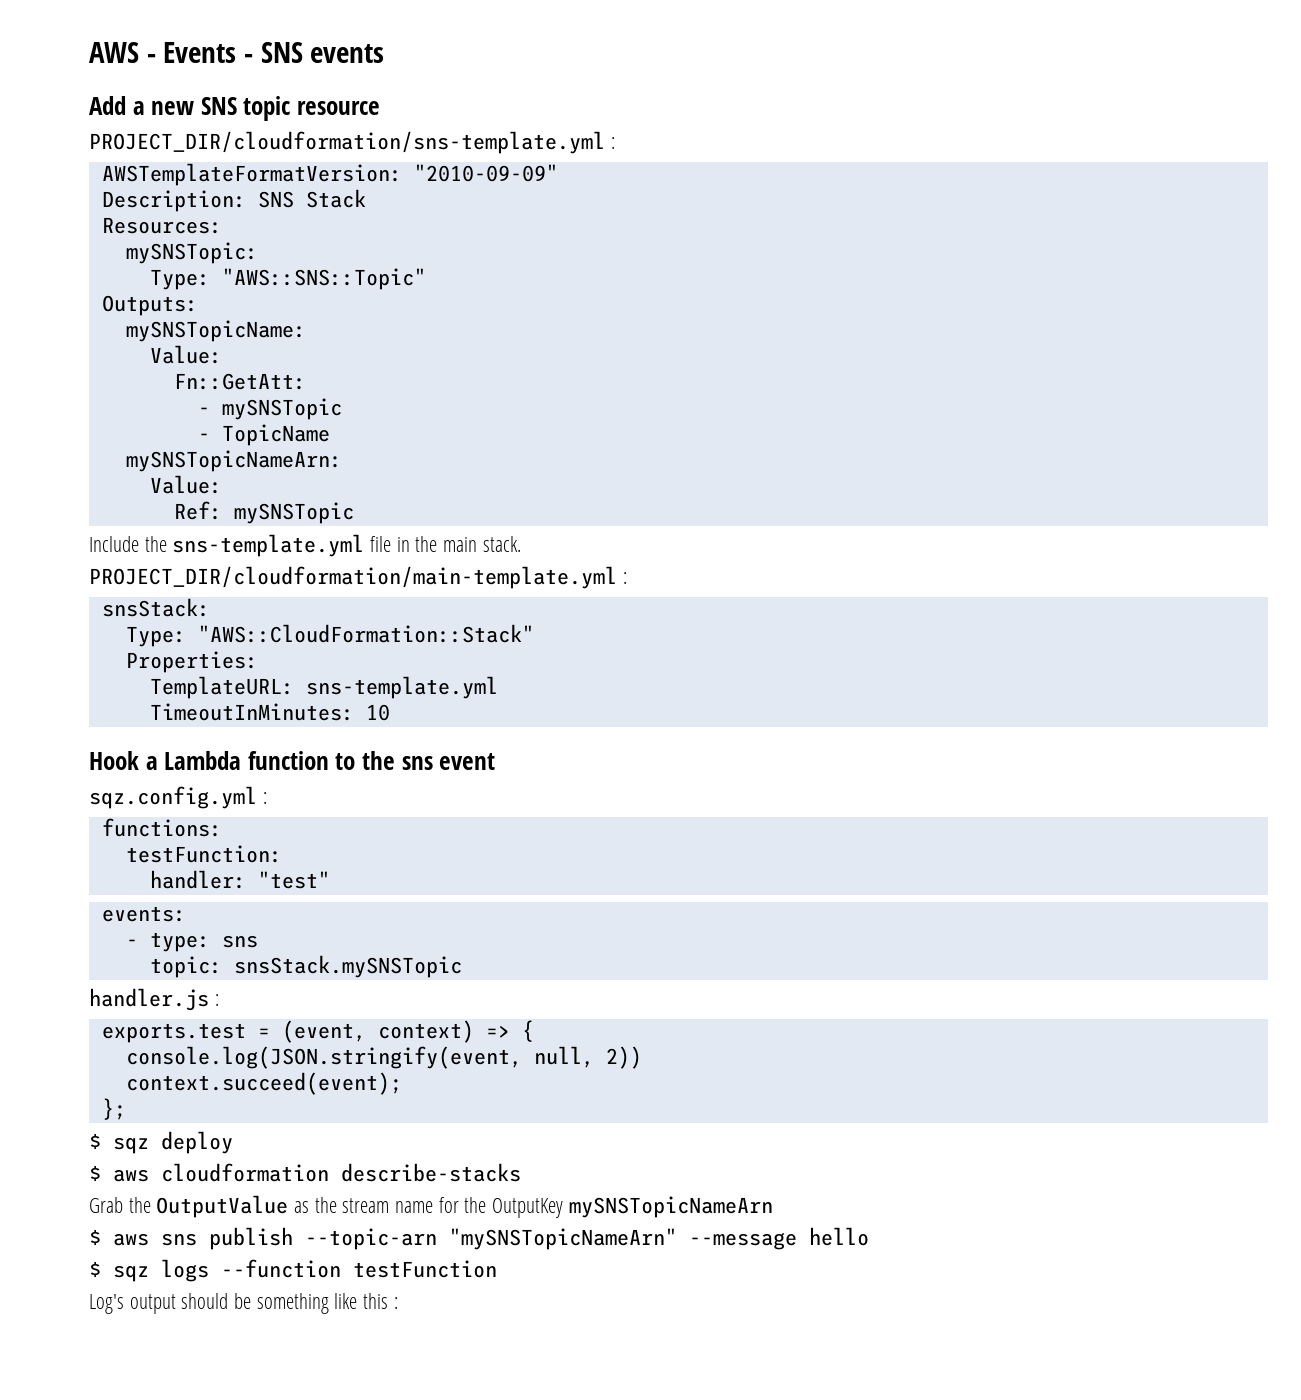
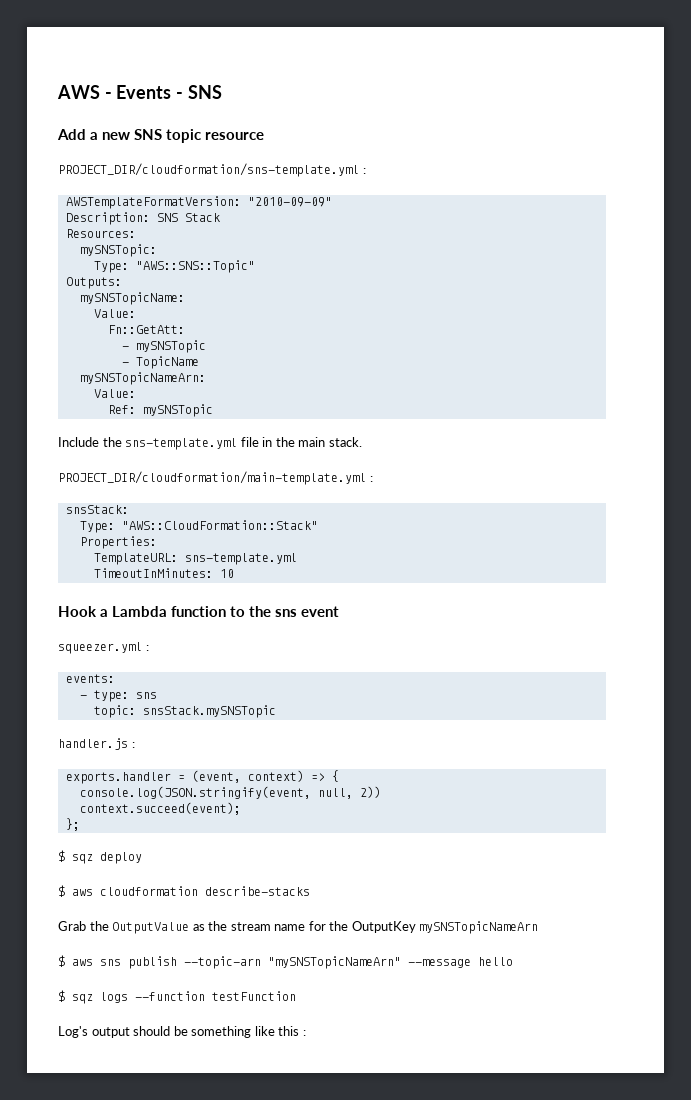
[310,44,385,63] events -> (222, 92) none
[89,786,267,809] [101,818,222,837] [125,845,282,863] [149,870,330,889] sqz.config.yml : // functions: // testFunction: // handler: "test" -> [58,642,149,654] squeezer.yml :
[101,1023,246,1043] exports.test -> [65,772,171,784] exports.handler

